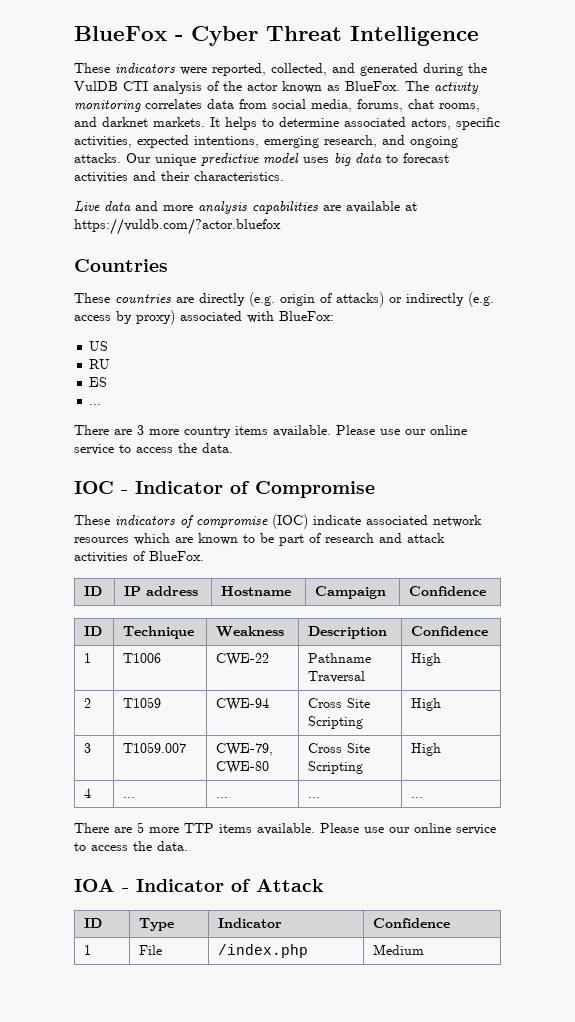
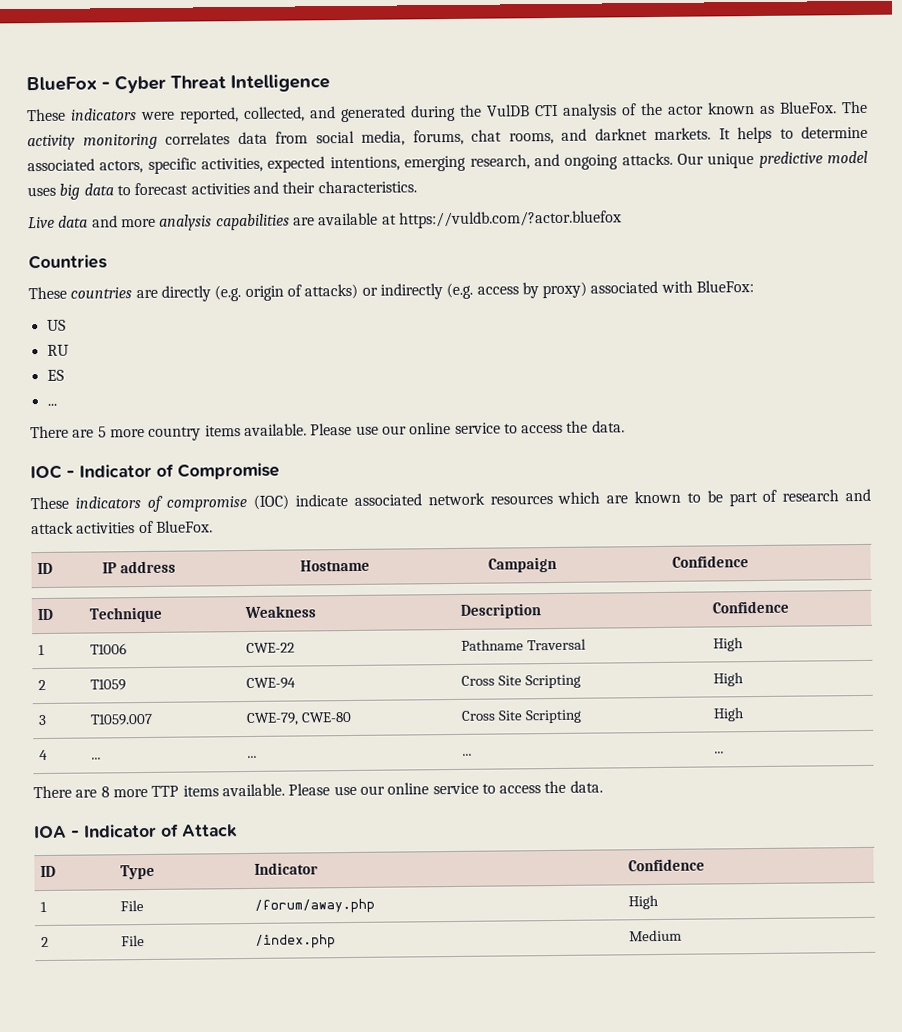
[137,425,144,435] 3 -> [97,426,107,438] 5
[137,822,144,833] 5 -> [100,786,110,798] 8
(163, 950) none -> [254,898,376,914] [628,894,660,910] [41,936,50,948] [121,935,146,947] | /forum/away.php | High // 2 | File

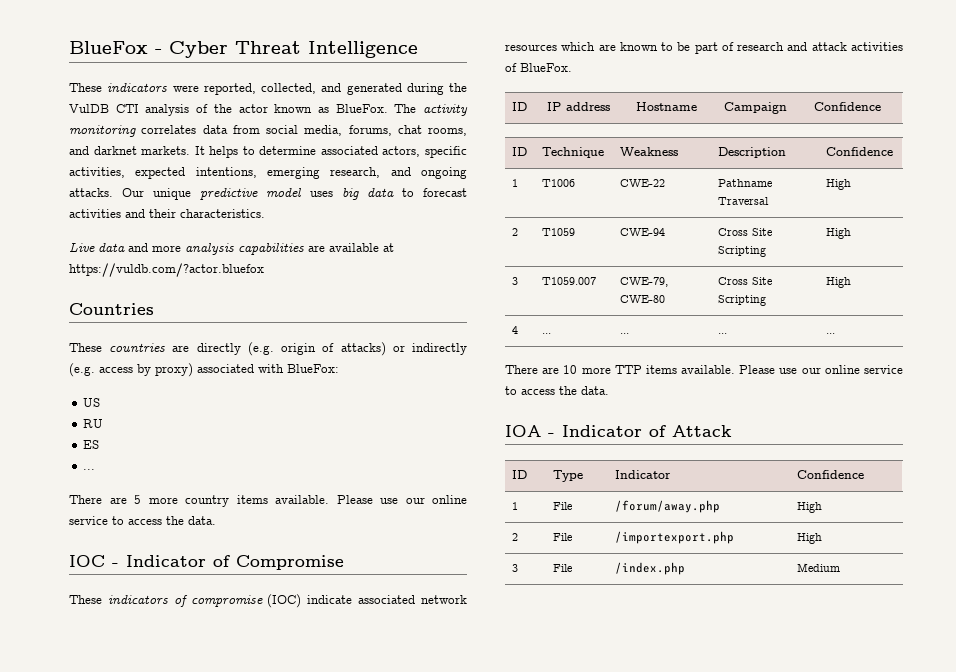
[100,786,110,798] 8 -> [563,365,578,374] 10
(146, 941) none -> [615,531,735,544] [797,533,823,544] [512,564,519,572] [553,564,573,572] | /importexport.php | High // 3 | File

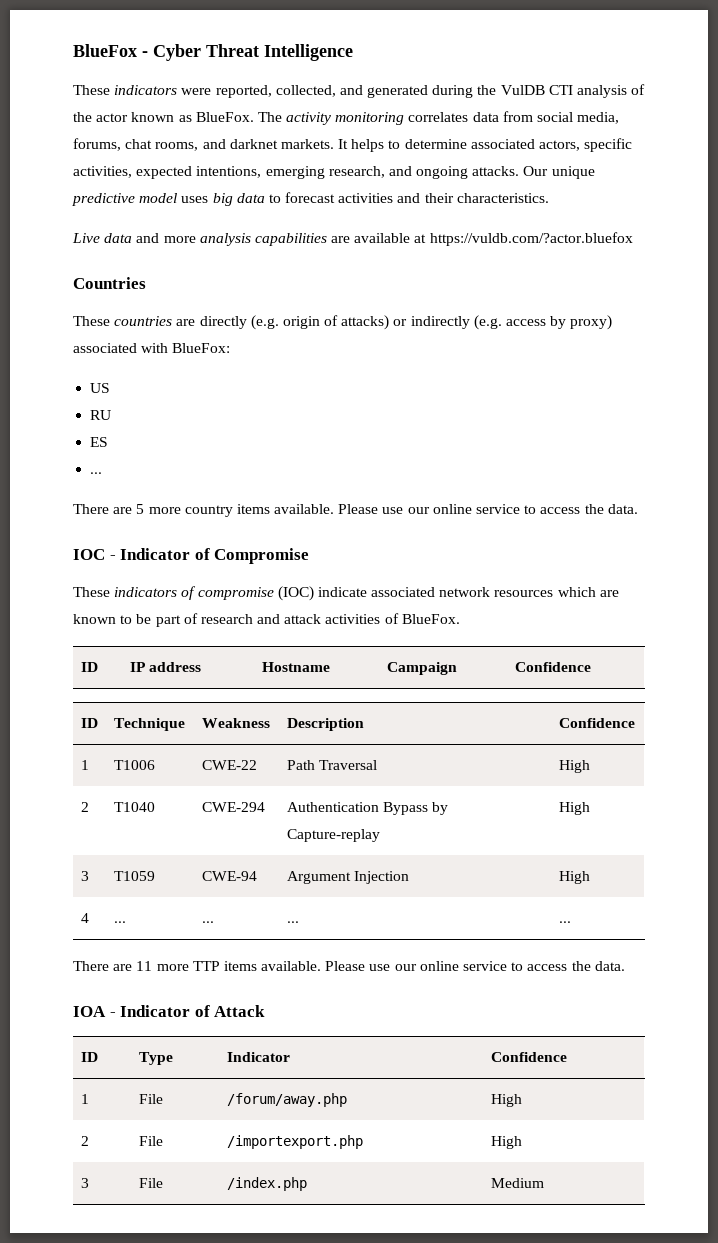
[718,179,773,187] Pathname -> [286,760,315,770] Path
[542,228,576,236] [620,228,666,236] [718,228,773,236] [718,246,767,257] [826,228,852,239] [512,277,519,285] [542,277,597,285] [620,277,669,287] [620,295,666,303] [718,277,773,285] [718,295,767,306] T1059 | CWE-94 | Cross Site Scripting | High // 3 | T1059.007 | CWE-79, CWE-80 | Cross Site Scripting -> [113,802,155,812] [201,802,265,812] [286,802,449,815] [286,829,380,842] [558,802,590,815] [80,871,89,881] [113,871,155,881] [201,871,257,881] [286,871,410,884] T1040 | CWE-294 | Authentication Bypass by Capture-replay | High // 3 | T1059 | CWE-94 | Argument Injection
[563,365,578,374] 10 -> [136,961,153,971] 11

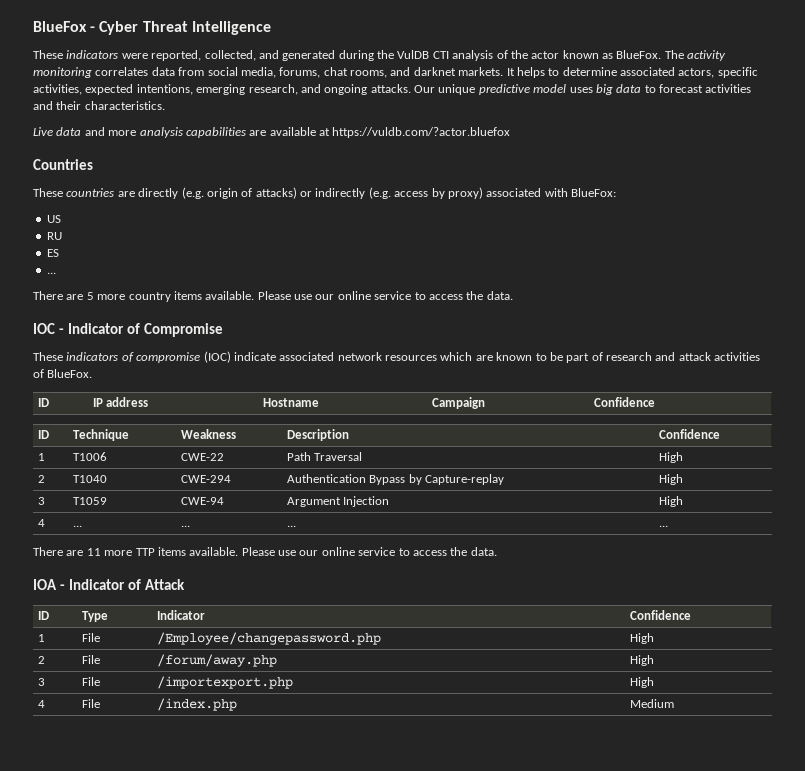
[226,1093,347,1107] /forum/away.php -> [157,632,382,645] /Employee/changepassword.php
[226,1135,363,1149] /importexport.php -> [157,654,278,667] /forum/away.php
(163, 1183) none -> [157,676,294,689] [630,677,655,688] [38,700,46,708] [82,699,101,708] | /importexport.php | High // 4 | File

